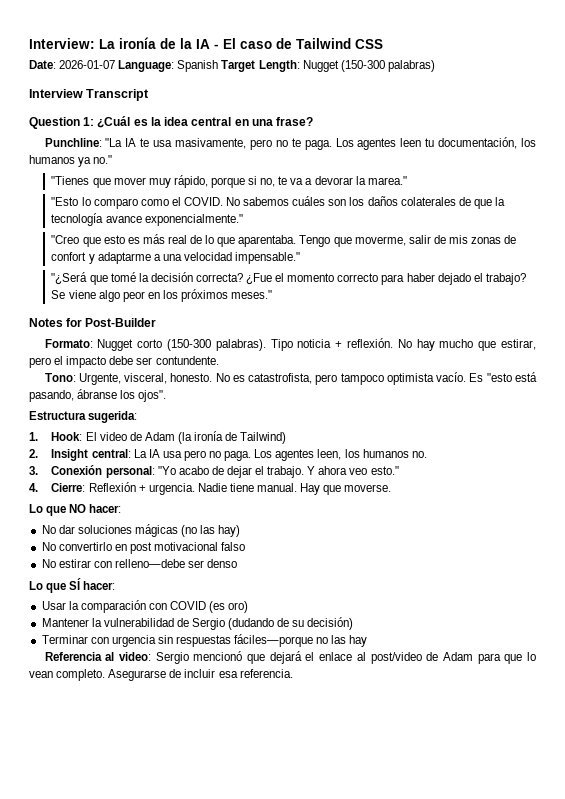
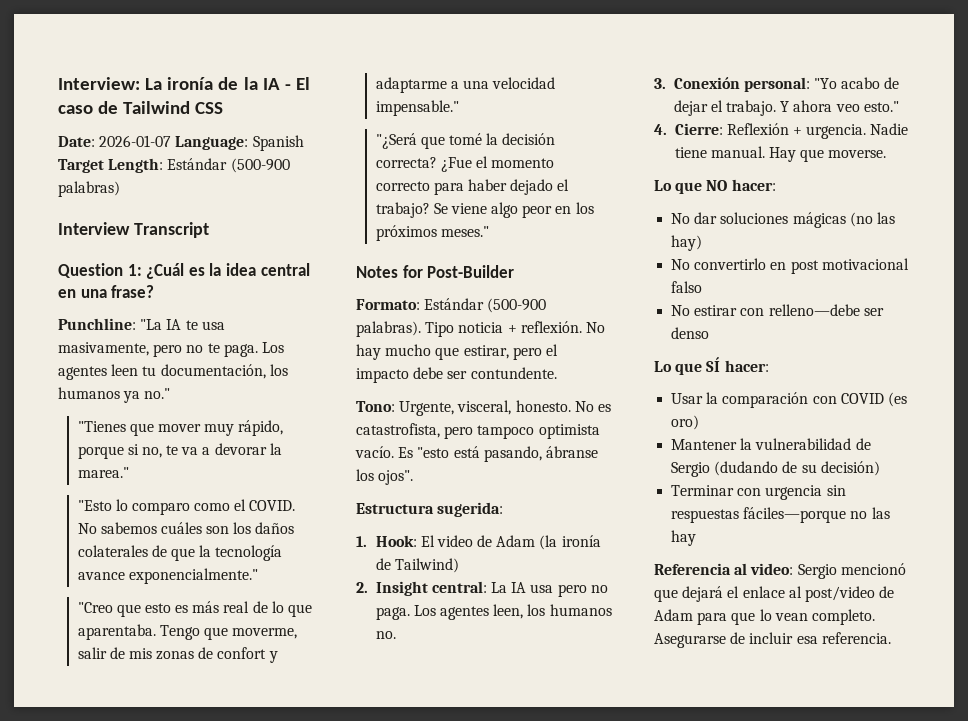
[302,60,385,72] Nugget (150-300 -> [167,158,290,173] Estándar (500-900
[97,339,211,351] Nugget corto (150-300 -> [424,298,547,313] Estándar (500-900

